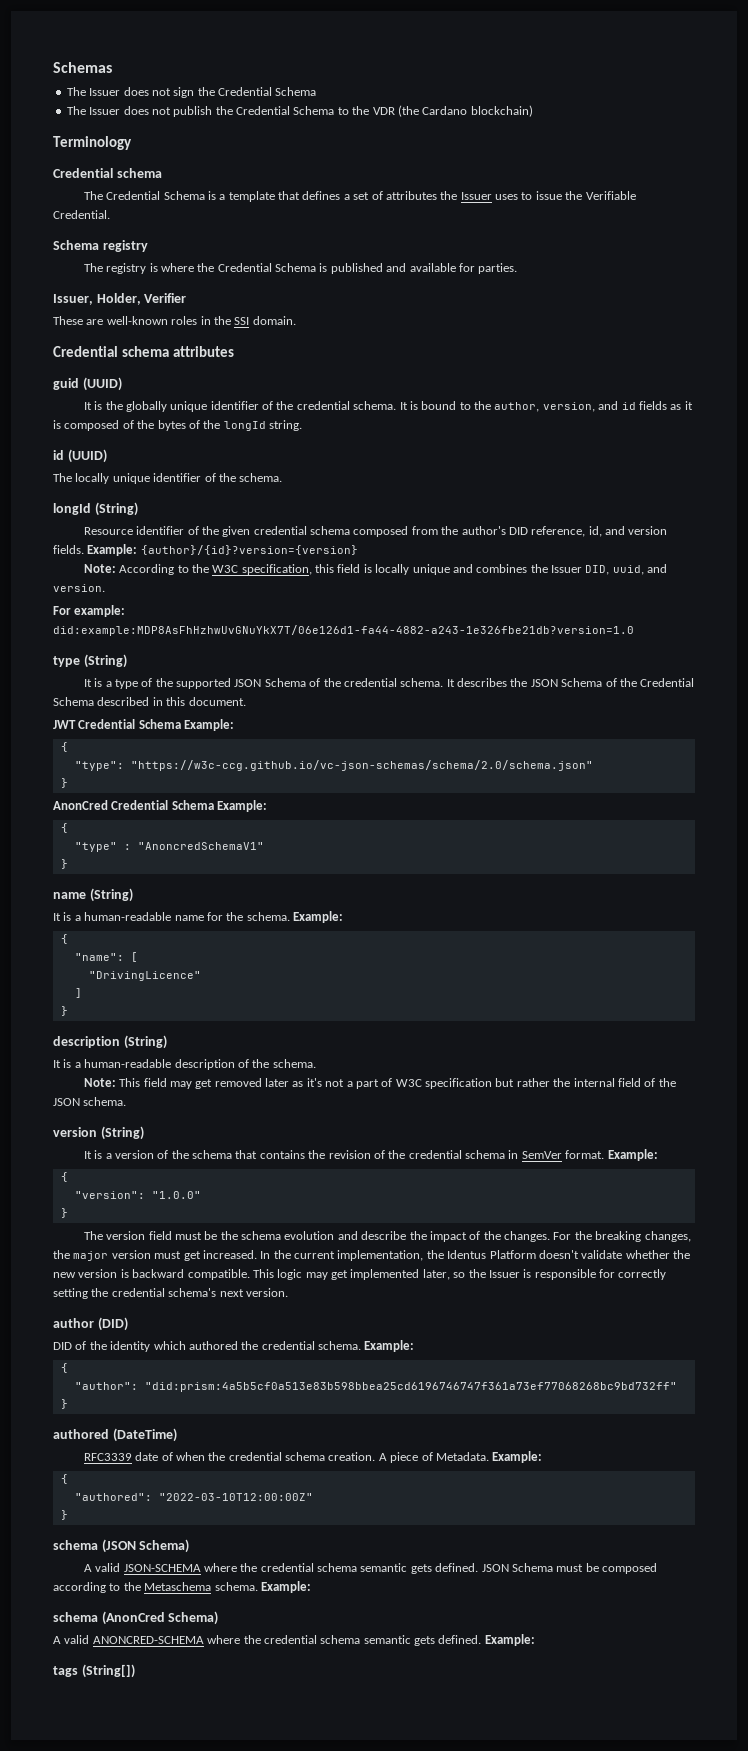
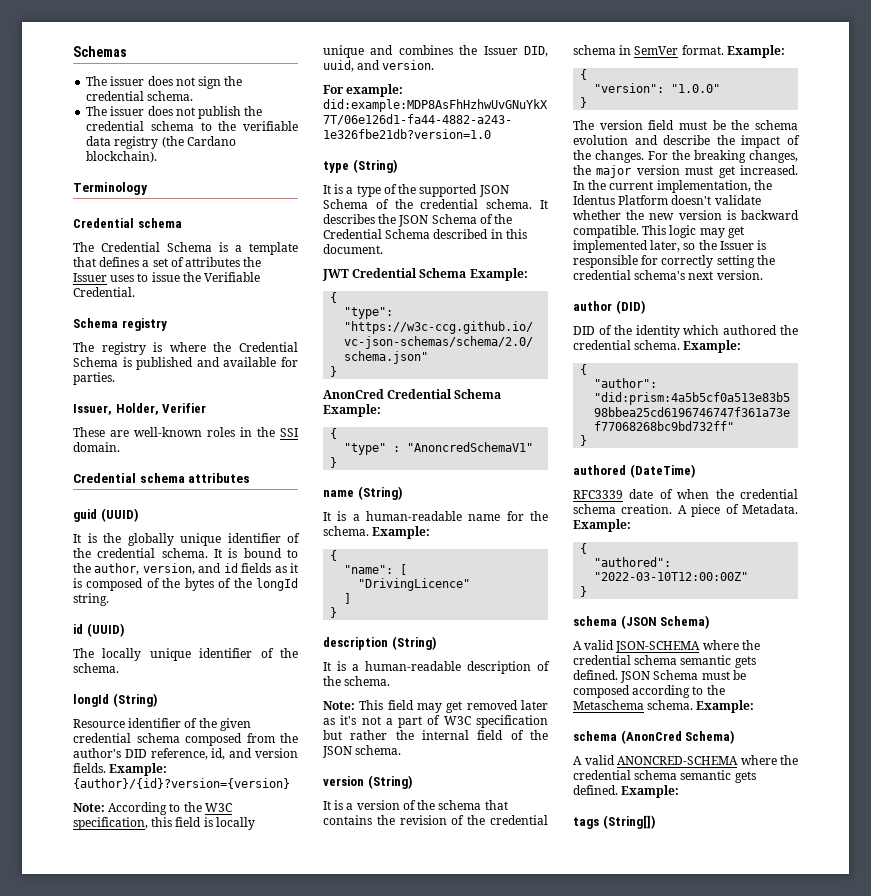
[89,88,121,96] Issuer -> [110,76,145,86] issuer
[218,87,317,96] [66,106,121,115] Credential Schema // The Issuer -> [86,91,194,101] [86,106,145,116] credential schema. // The issuer
[236,106,395,115] Credential Schema to the VDR -> [86,121,298,131] [86,136,159,149] credential schema to the verifiable data registry
[470,105,533,117] blockchain) -> [86,151,158,163] blockchain).

